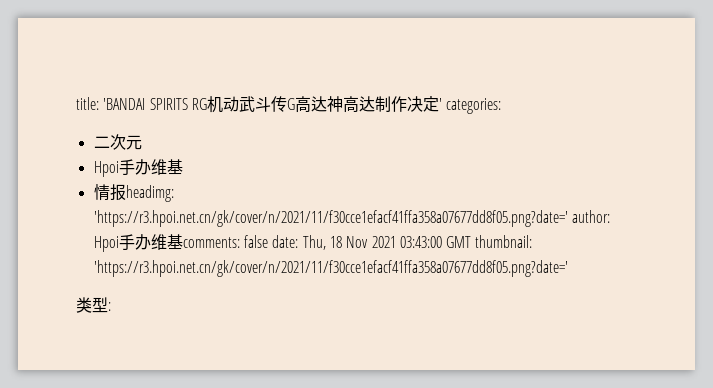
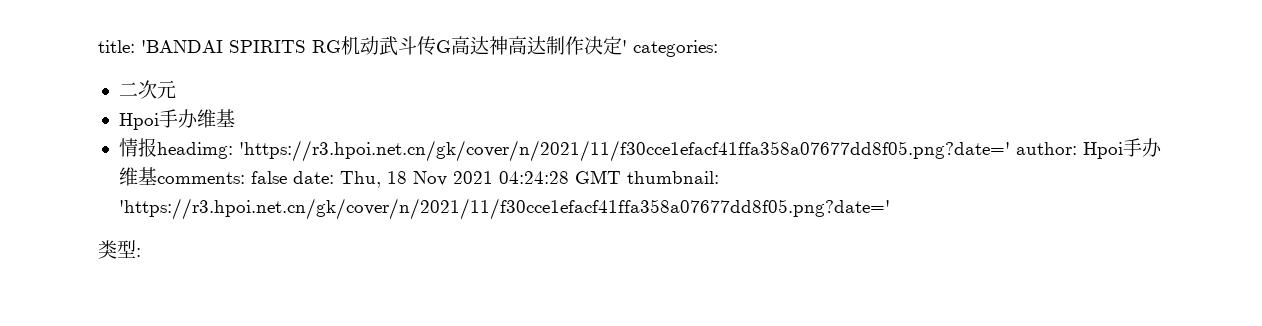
[399,236,442,248] 03:43:00 -> [498,171,569,184] 04:24:28

